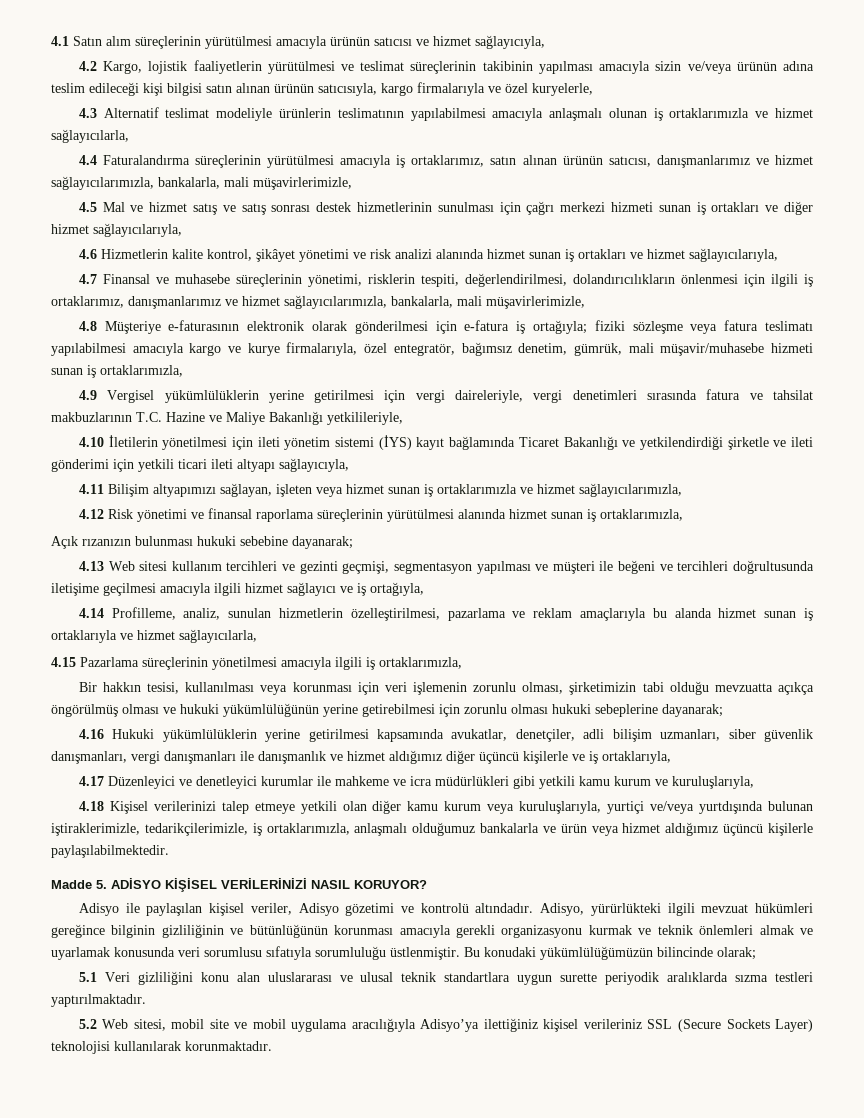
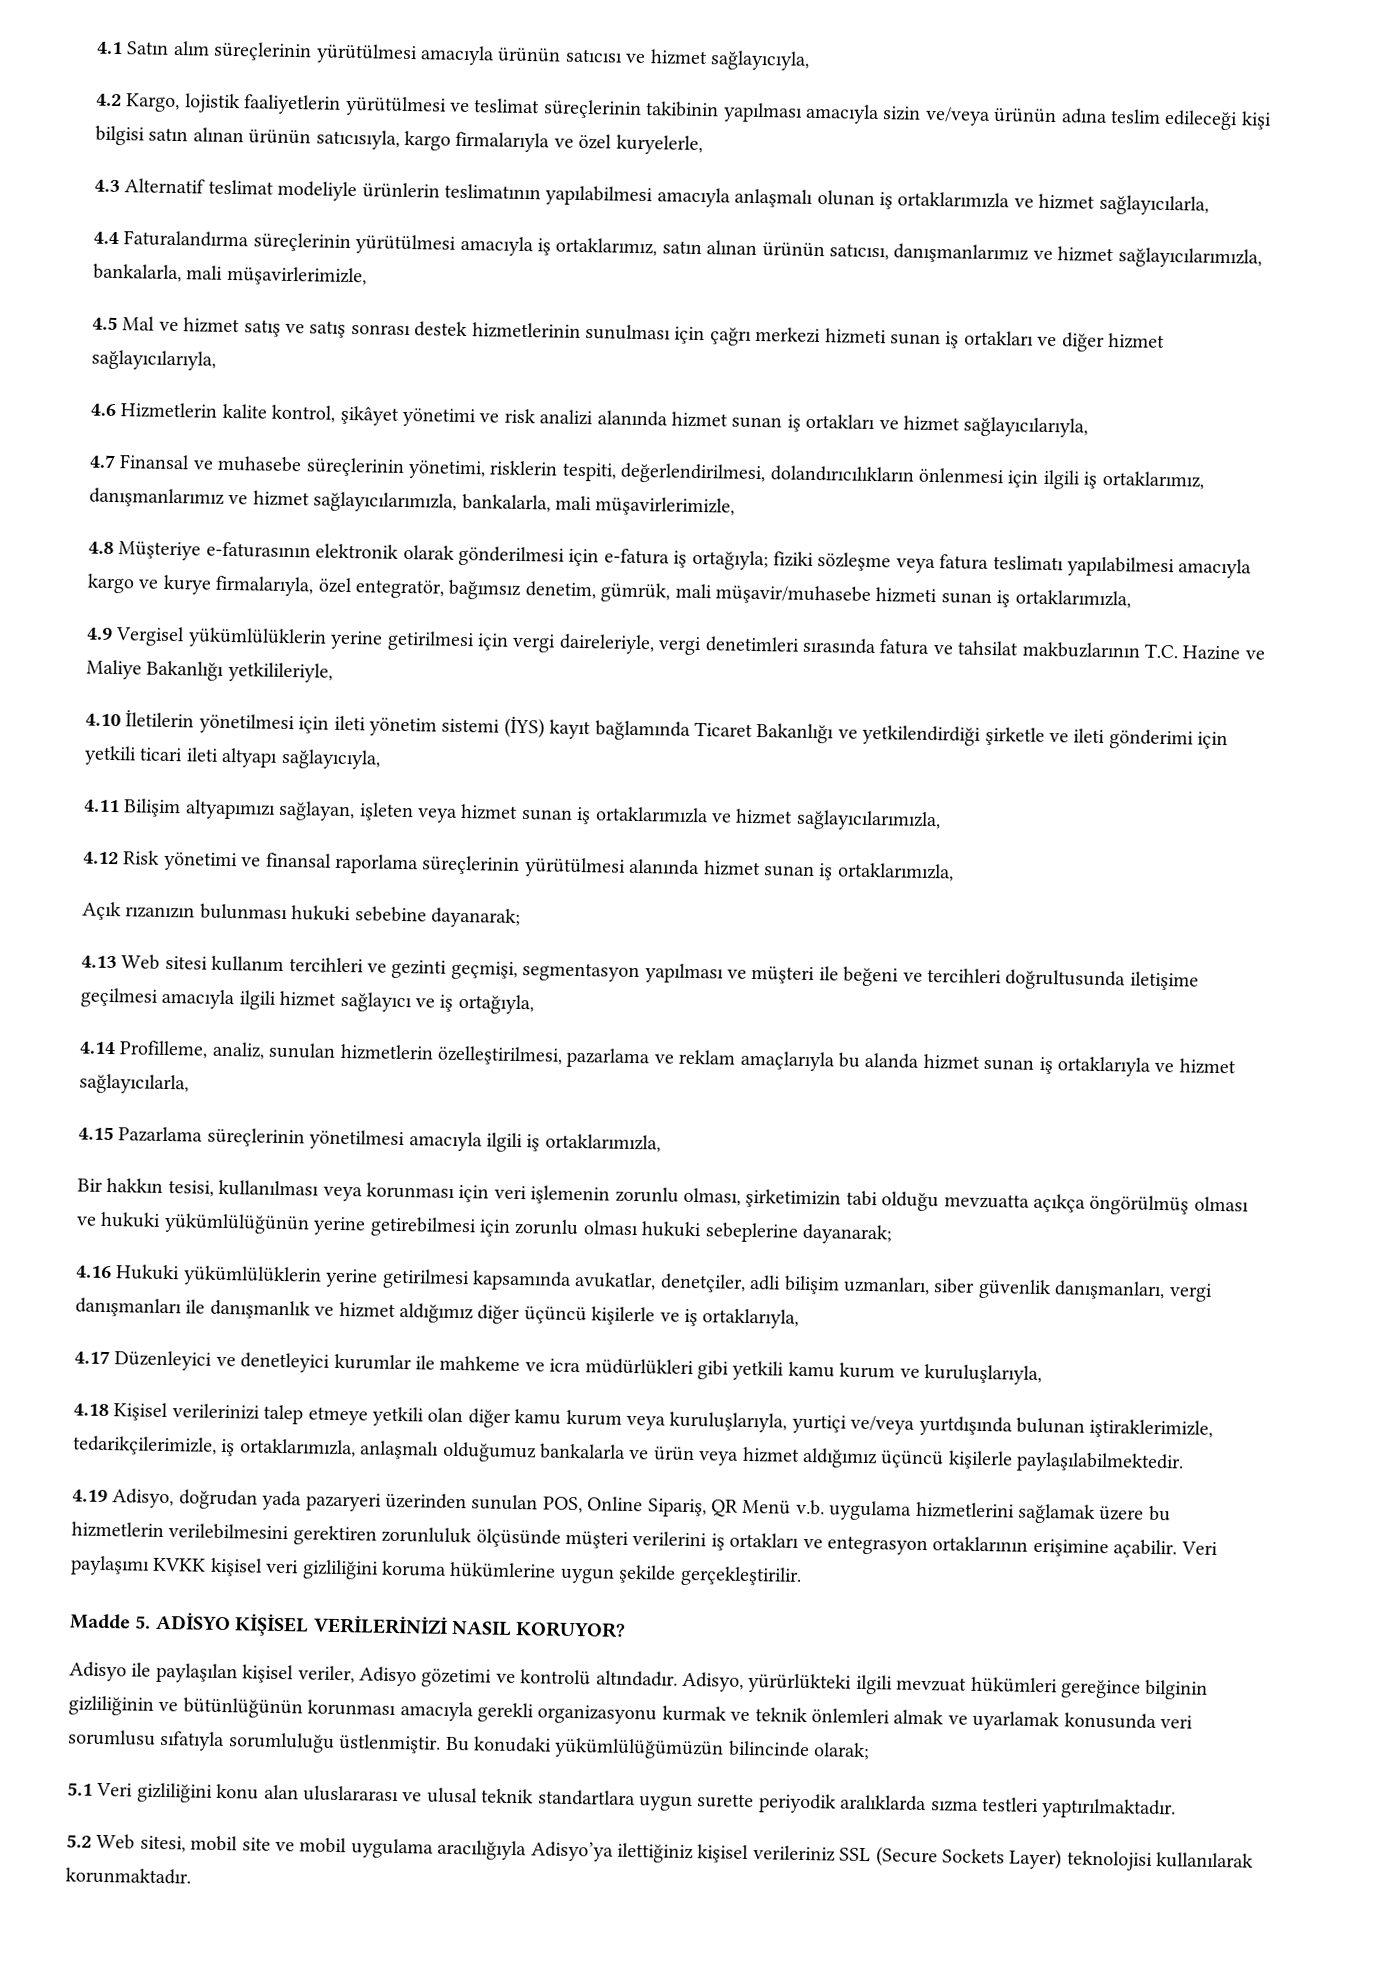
(169, 851) none -> [72,1488,1171,1524] [71,1521,1218,1559] [70,1555,802,1587] // 4.19 Adisyo, doğrudan yada pazaryeri üzerinden sunulan POS, Online Sipariş, QR Menü v.b. uygulama hizmetlerini sağlamak üzere bu hizmetlerin verilebilmesini gerektiren zorunluluk ölçüsünde müşteri verilerini iş ortakları ve entegrasyon ortaklarının erişimine açabilir. Veri paylaşımı KVKK kişisel veri gizliliğini koruma hükümlerine uygun şekilde gerçekleştirilir.

